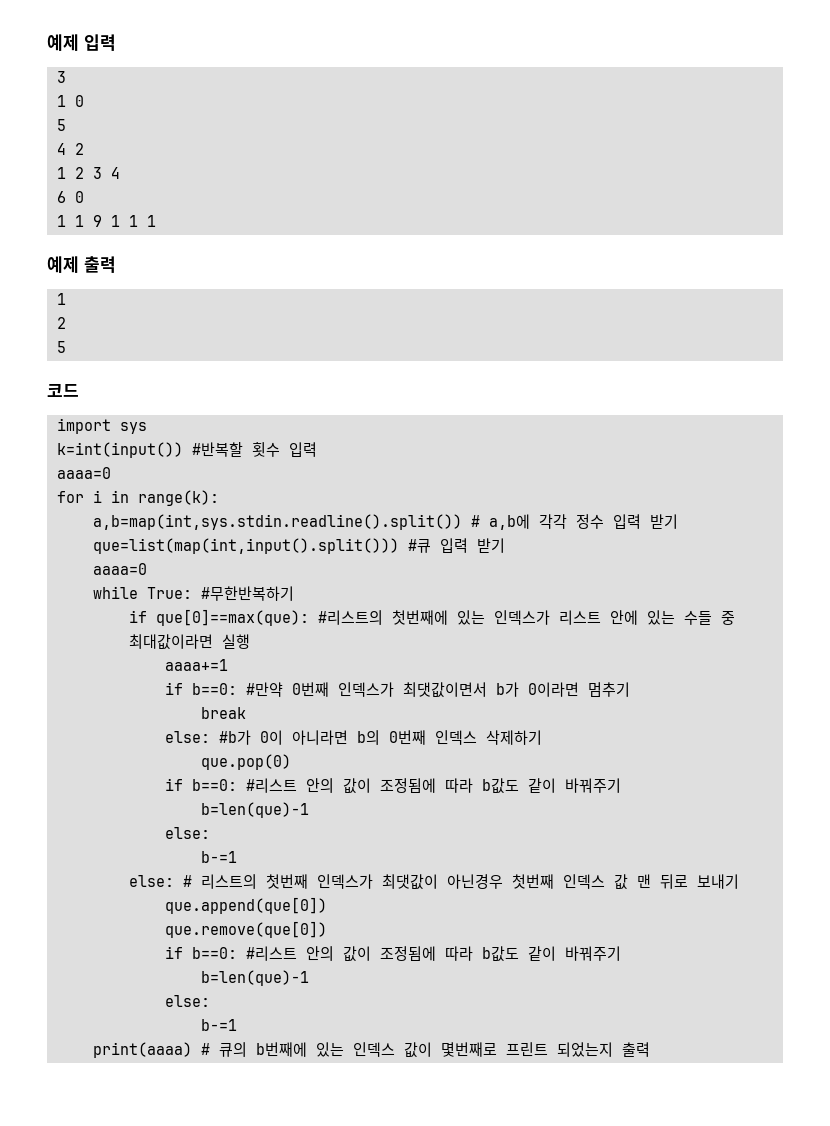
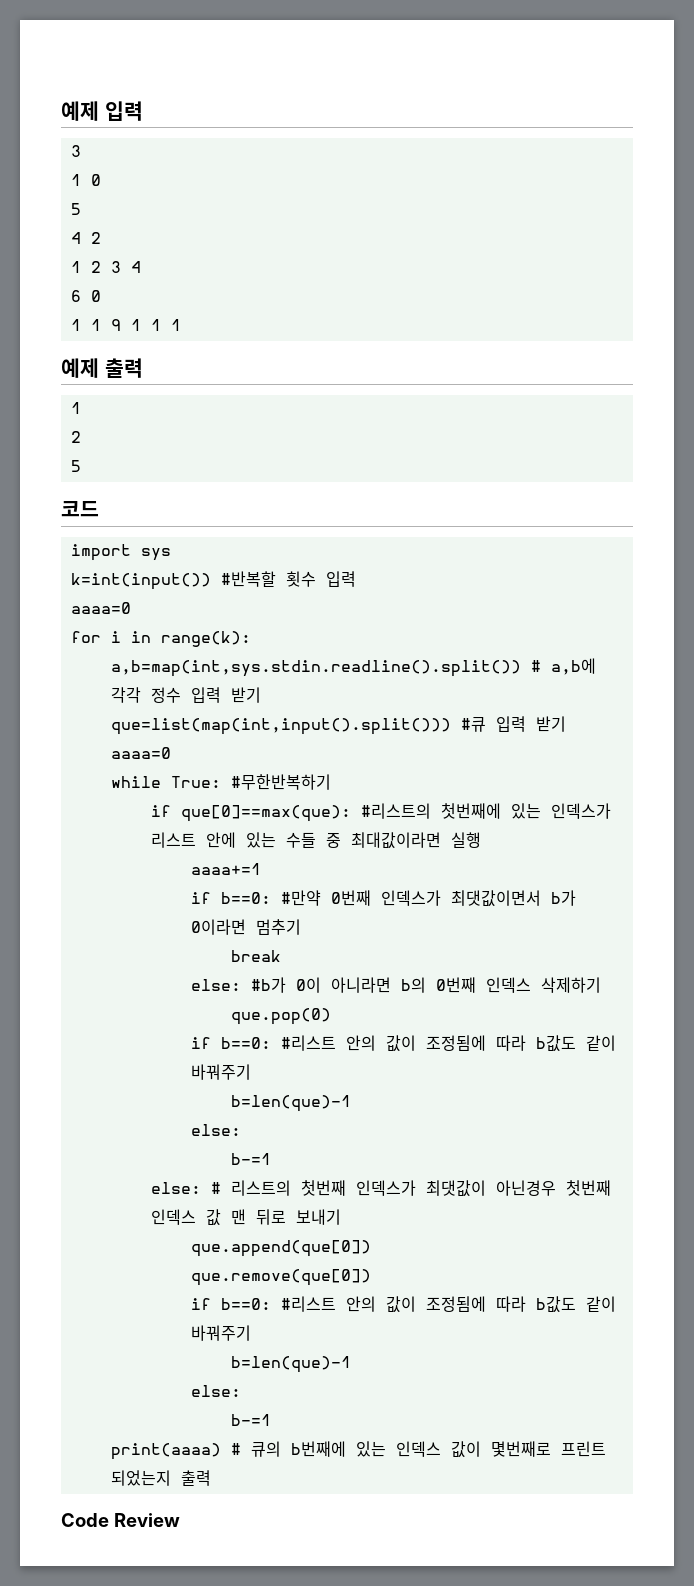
(651, 1049) none -> [61,1513,180,1527] // Code Review

